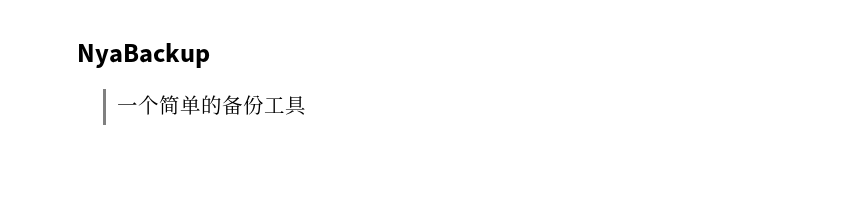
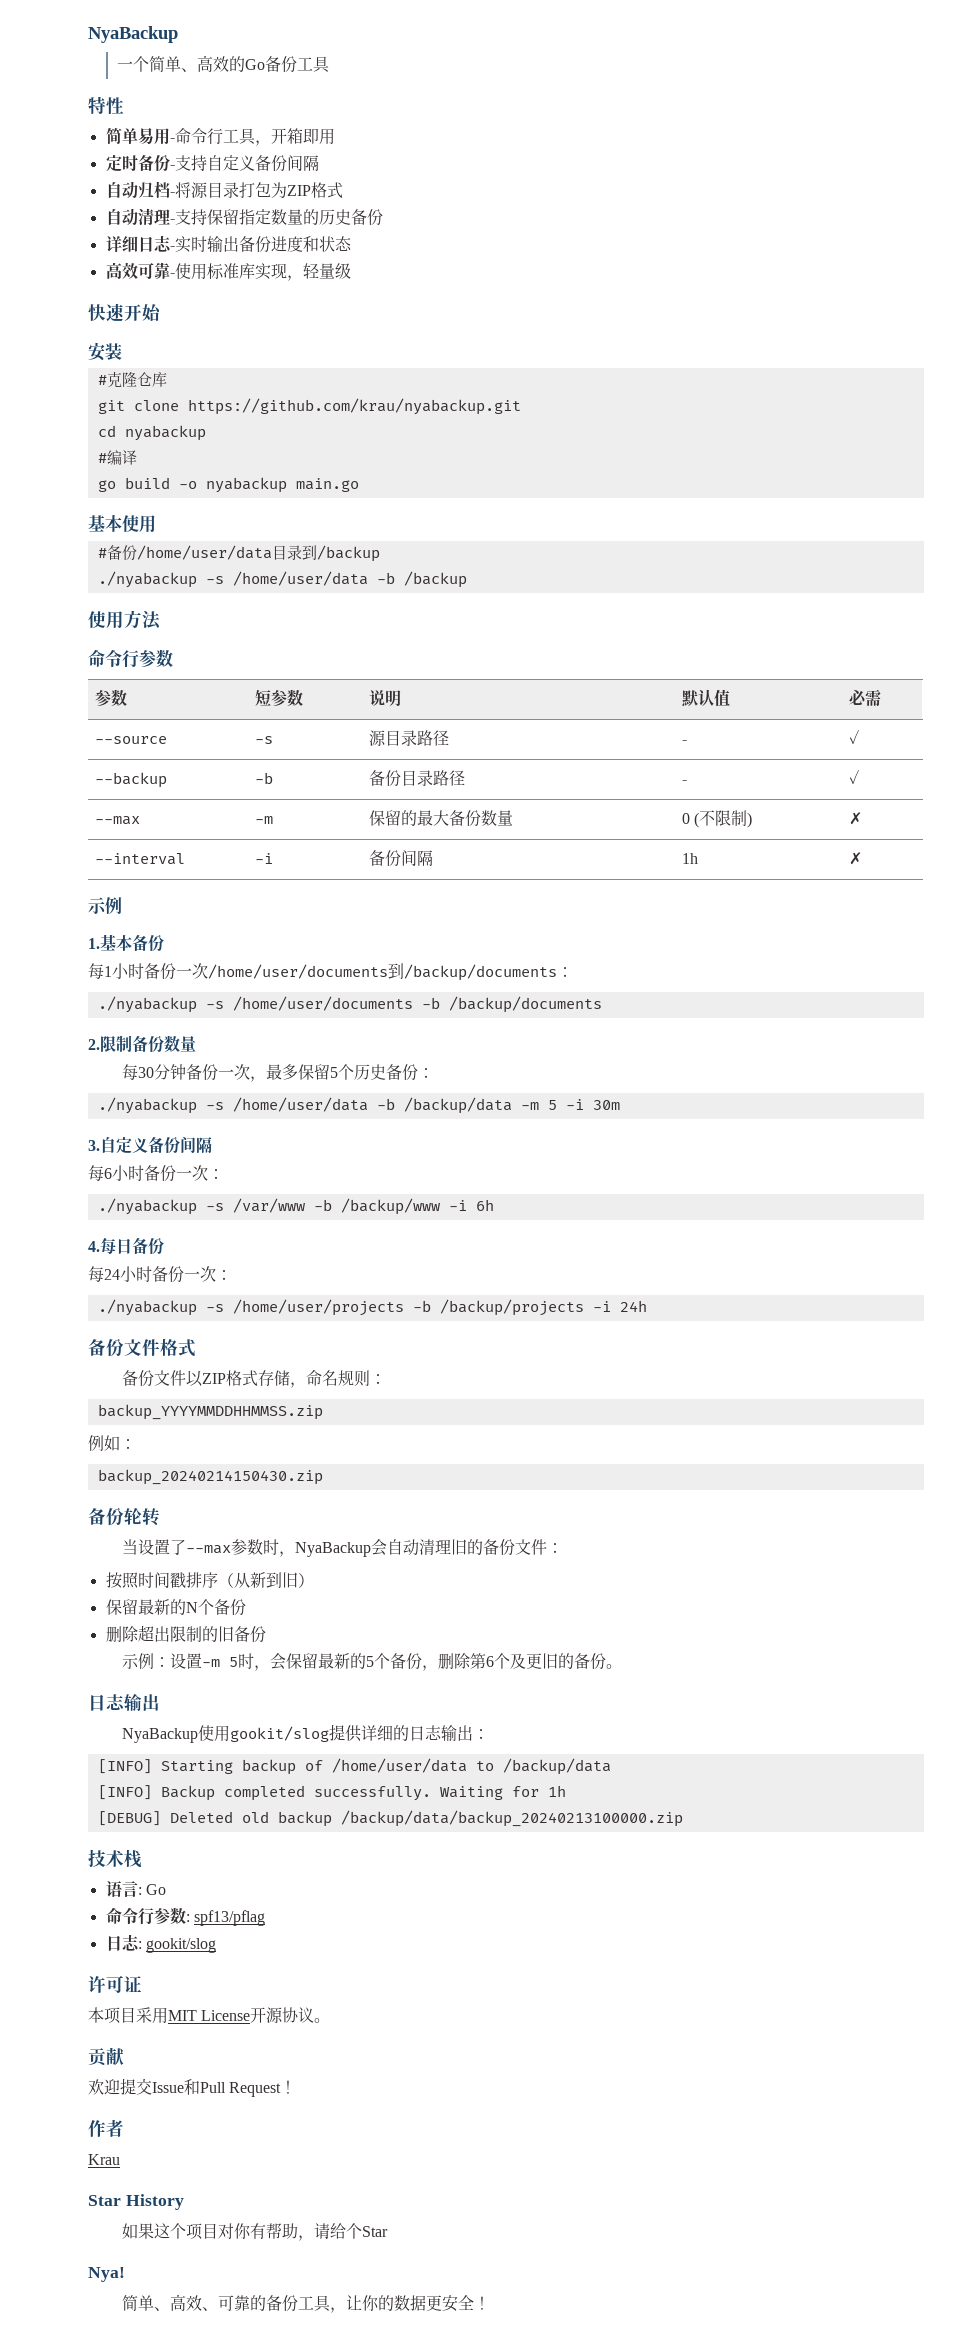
[200,95,307,116] 的备份工具 -> [180,55,330,73] [88,96,124,115] [105,127,335,146] [105,155,319,172] [105,181,343,199] [105,208,383,226] [105,235,352,253] [105,262,351,281] [88,303,161,322] [88,342,122,361] [97,371,167,388] [97,398,521,415] [97,425,206,441] [97,450,137,465] [97,477,359,493] [88,515,156,533] [97,545,380,562] [97,571,467,588] [88,610,161,630] [88,649,173,668] [94,689,127,707] [254,689,303,707] [368,690,401,706] [681,689,730,707] [848,689,881,706] [94,736,167,744] [254,736,273,744] [368,730,449,746] [681,740,687,744] [848,729,859,744] [94,772,167,788] [254,772,273,784] [368,770,465,787] [681,780,687,784] [848,769,859,784] [94,816,140,825] [254,816,273,824] [368,810,513,827] [681,810,752,828] [848,812,862,825] [94,853,185,865] [254,853,273,864] [368,850,433,867] [681,853,698,864] [848,852,862,865] [88,897,122,914] [88,934,164,952] [88,963,573,981] [97,996,602,1013] [88,1035,196,1053] [122,1064,435,1082] [97,1097,620,1114] [88,1136,212,1154] [88,1165,224,1182] [97,1198,494,1215] [88,1237,164,1255] [88,1266,232,1283] [97,1299,647,1316] [88,1338,196,1357] [122,1370,387,1388] [97,1404,323,1420] [88,1435,136,1451] [97,1469,323,1485] [88,1507,160,1526] [122,1539,564,1557] [105,1572,314,1589] [105,1599,246,1616] [105,1625,266,1643] [122,1653,623,1671] [88,1693,160,1711] [122,1724,490,1743] [97,1758,611,1775] [97,1785,566,1801] [97,1810,683,1827] [88,1849,142,1868] [105,1881,166,1898] [105,1907,265,1926] [105,1934,216,1953] [88,1975,142,1993] [88,2007,331,2024] [88,2047,125,2067] [88,2078,297,2097] [88,2119,124,2137] [88,2154,120,2165] [88,2194,184,2210] [122,2223,389,2241] [88,2267,125,2282] [122,2294,491,2313] 、高效的Go备份工具 // 特性 // 简单易用-命令行工具，开箱即用 // 定时备份-支持自定义备份间隔 // 自动归档-将源目录打包为ZIP格式 // 自动清理-支持保留指定数量的历史备份 // 详细日志-实时输出备份进度和状态 // 高效可靠-使用标准库实现，轻量级 // 快速开始 // 安装 // #克隆仓库 // git clone https://github.com/krau/nyabackup.git // cd nyabackup // #编译 // go build -o nyabackup main.go // 基本使用 // #备份/home/user/data目录到/backup // ./nyabackup -s /home/user/data -b /backup // 使用方法 // 命令行参数 // 参数 | 短参数 | 说明 | 默认值 | 必需 // --source | -s | 源目录路径 | - | ✓ // --backup | -b | 备份目录路径 | - | ✓ // --max | -m | 保留的最大备份数量 | 0 (不限制) | ✗ // --interval | -i | 备份间隔 | 1h | ✗ // 示例 // 1.基本备份 // 每1小时备份一次/home/user/documents到/backup/documents： // ./nyabackup -s /home/user/documents -b /backup/documents // 2.限制备份数量 // 每30分钟备份一次，最多保留5个历史备份： // ./nyabackup -s /home/user/data -b /backup/data -m 5 -i 30m // 3.自定义备份间隔 // 每6小时备份一次： // ./nyabackup -s /var/www -b /backup/www -i 6h // 4.每日备份 // 每24小时备份一次： // ./nyabackup -s /home/user/projects -b /backup/projects -i 24h // 备份文件格式 // 备份文件以ZIP格式存储，命名规则： // backup_YYYYMMDDHHMMSS.zip // 例如： // backup_20240214150430.zip // 备份轮转 // 当设置了--max参数时，NyaBackup会自动清理旧的备份文件： // 按照时间戳排序（从新到旧） // 保留最新的N个备份 // 删除超出限制的旧备份 // 示例：设置-m 5时，会保留最新的5个备份，删除第6个及更旧的备份。 // 日志输出 // NyaBackup使用gookit/slog提供详细的日志输出： // [INFO] Starting backup of /home/user/data to /backup/data // [INFO] Backup completed successfully. Waiting for 1h // [DEBUG] Deleted old backup /backup/data/backup_20240213100000.zip // 技术栈 // 语言: Go // 命令行参数: spf13/pflag // 日志: gookit/slog // 许可证 // 本项目采用MIT License开源协议。 // 贡献 // 欢迎提交Issue和Pull Request！ // 作者 // Krau // Star History // 如果这个项目对你有帮助，请给个Star // Nya! // 简单、高效、可靠的备份工具，让你的数据更安全！

